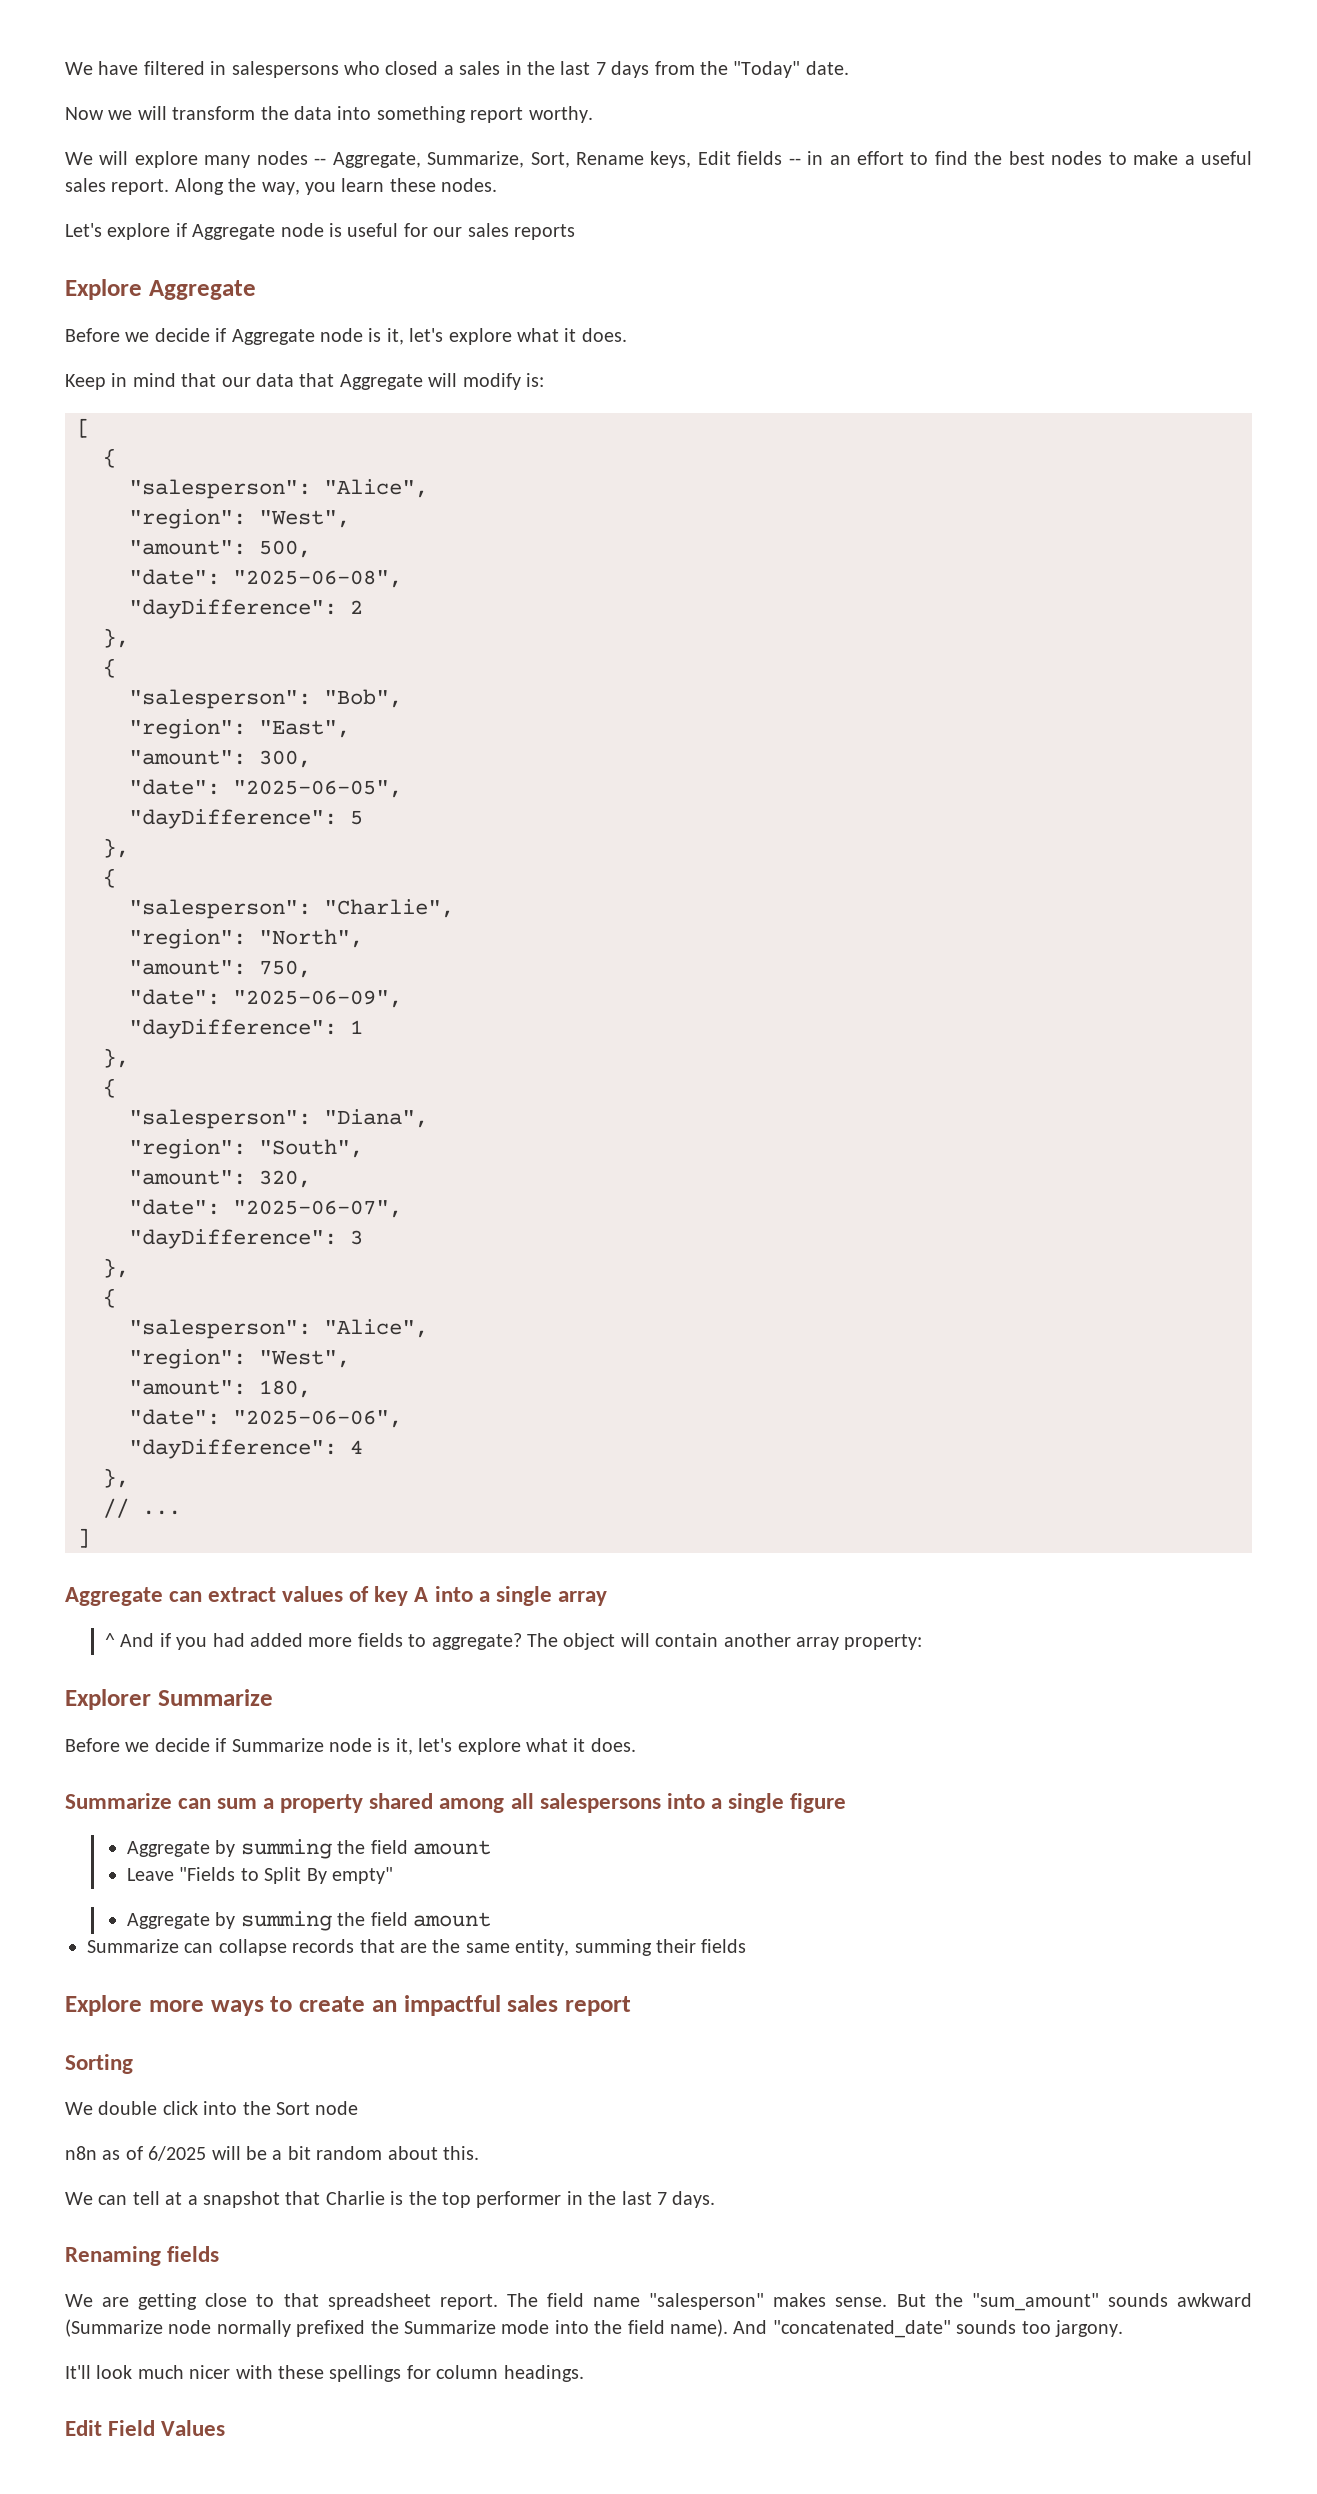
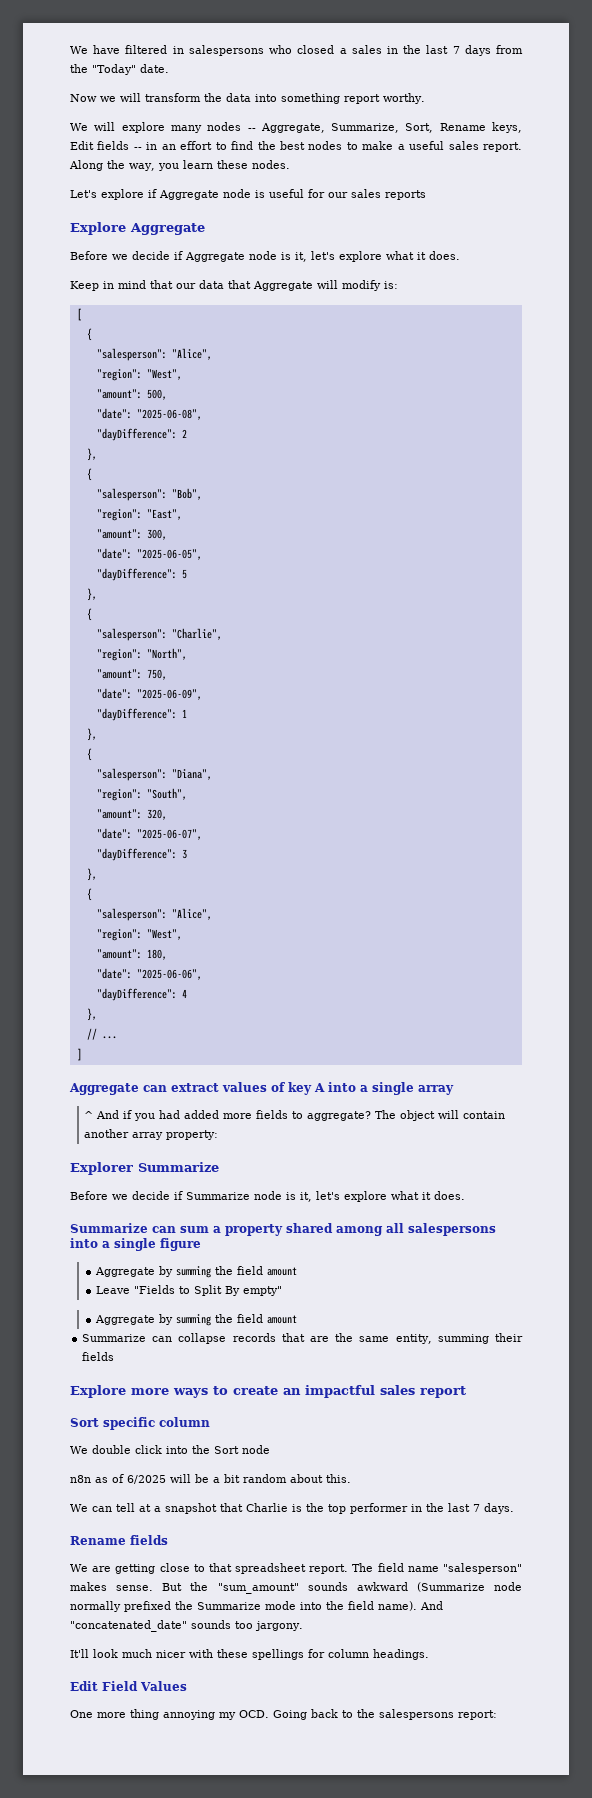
[65,2054,133,2074] Sorting -> [70,1417,210,1430] Sort specific column
[65,2246,161,2266] Renaming -> [70,1536,126,1545] Rename
(226, 2428) none -> [70,1709,497,1720] // One more thing annoying my OCD. Going back to the salespersons report:

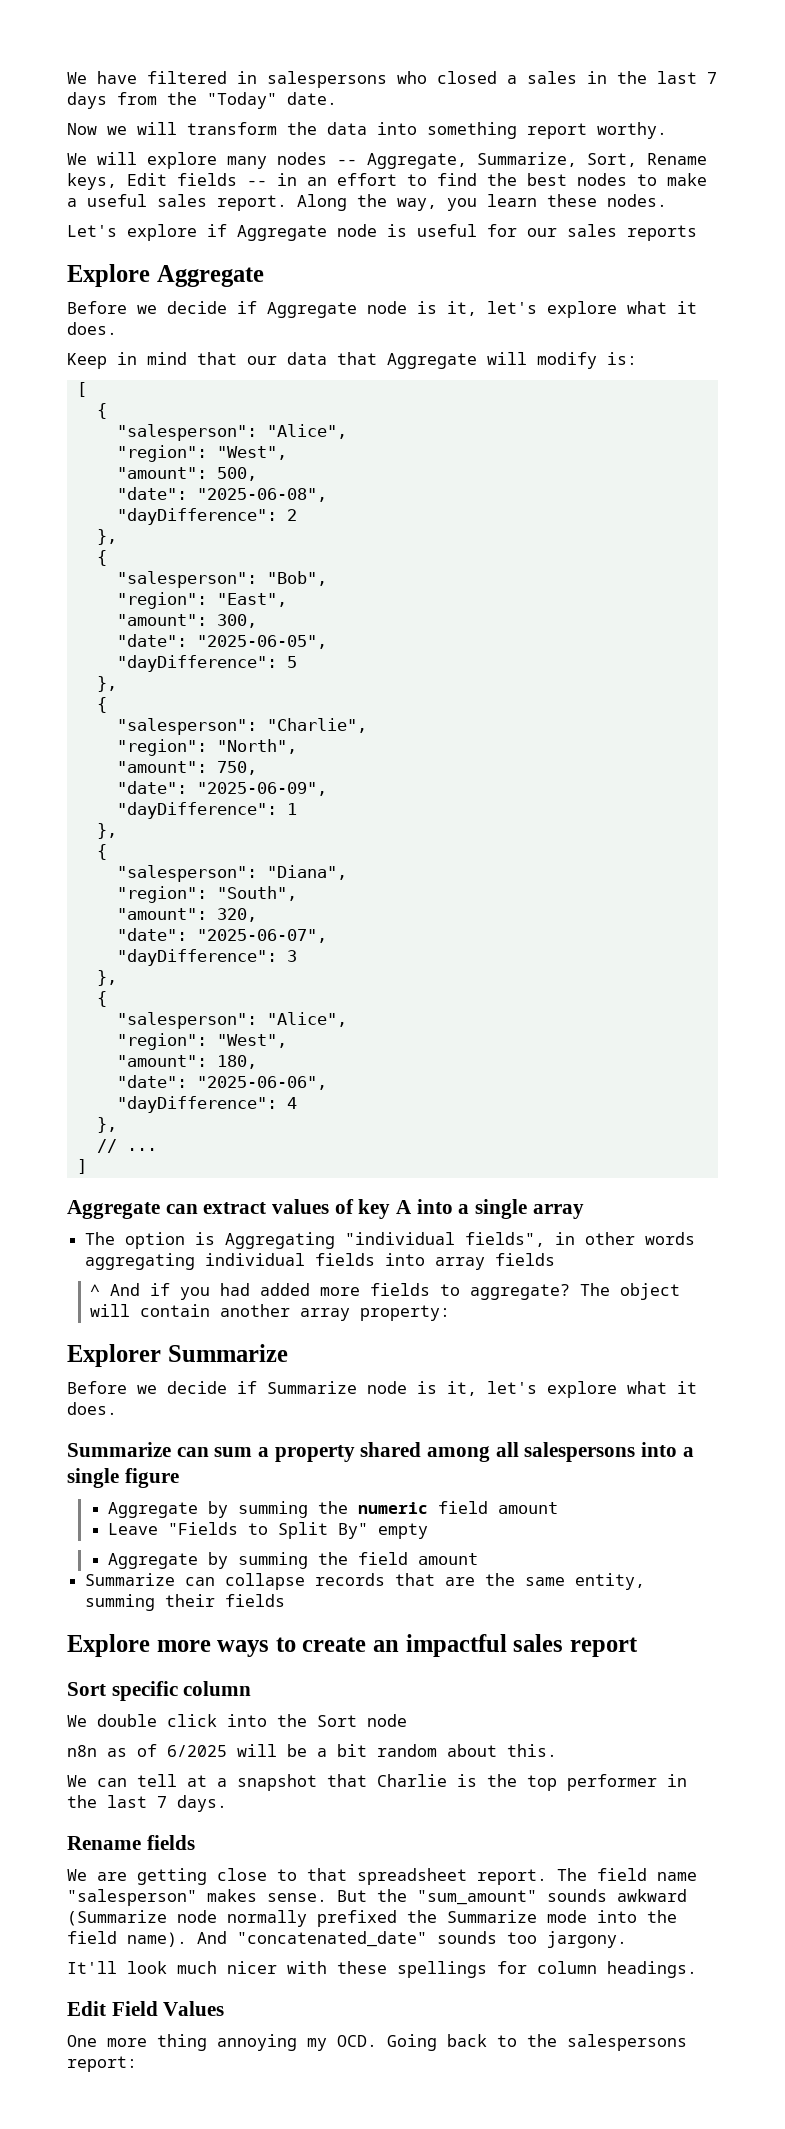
(454, 1090) none -> [85,1232,696,1249] [85,1253,556,1270] // The option is Aggregating "individual fields", in other words aggregating individual fields into array fields
(234, 1270) none -> [357,1502,428,1514] numeric
[225,1286,283,1296] By empty" -> [337,1523,428,1539] By" empty

